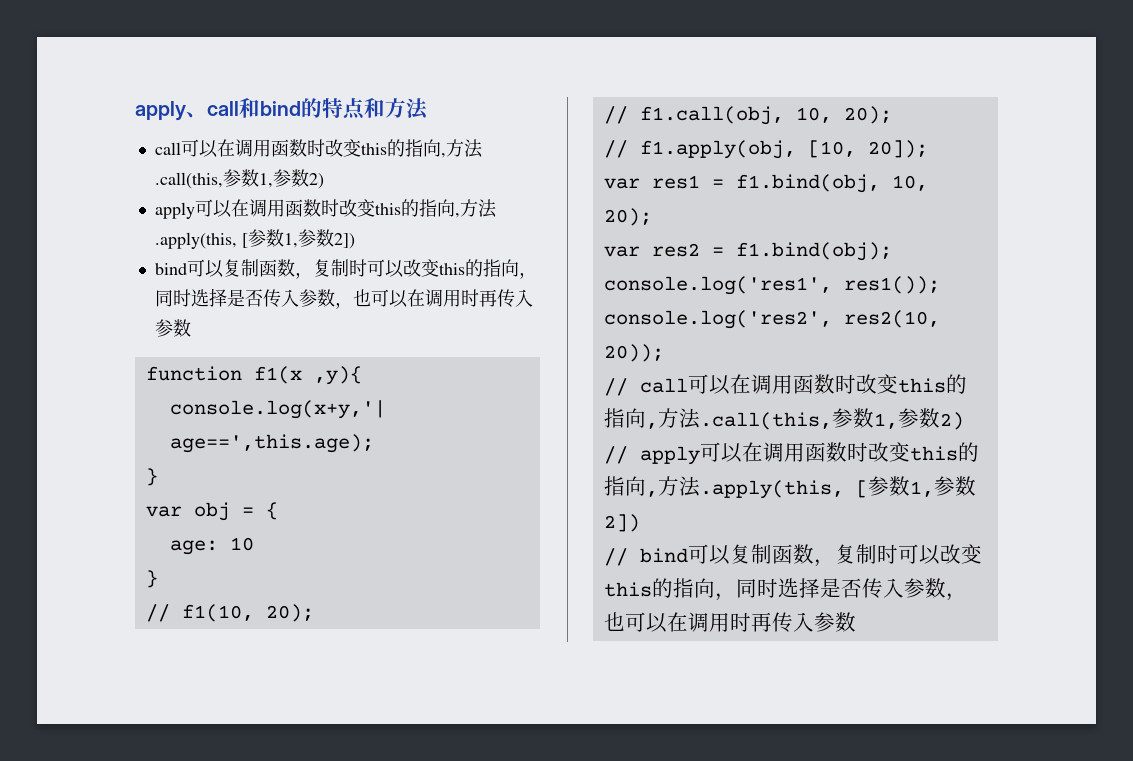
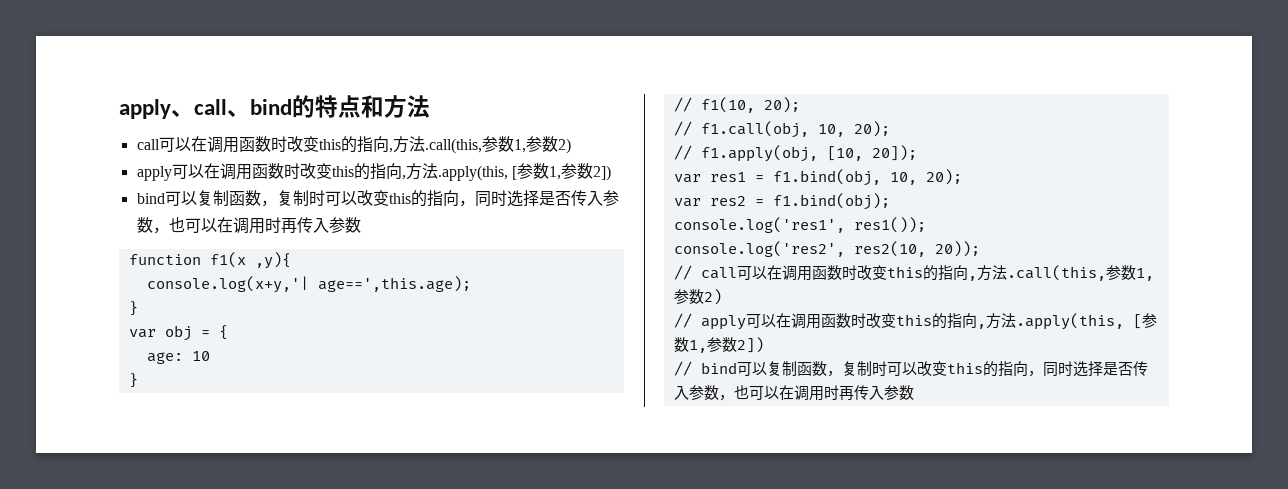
[239,98,260,118] 和 -> [227,110,250,117] 、

